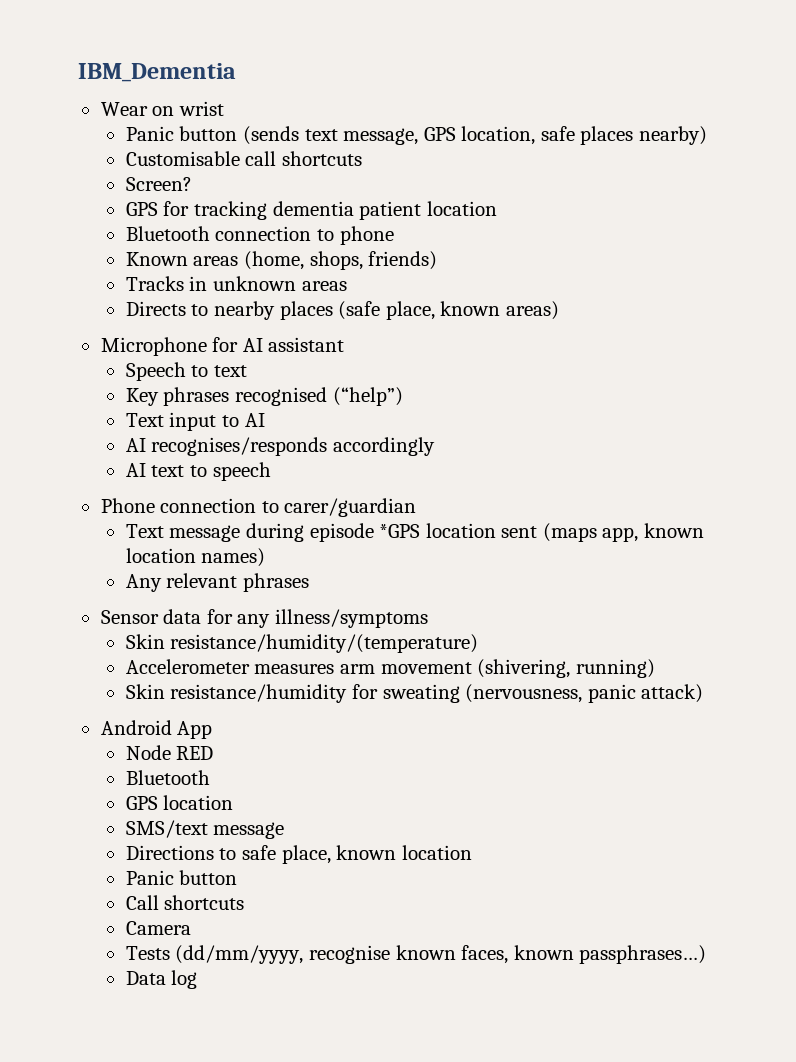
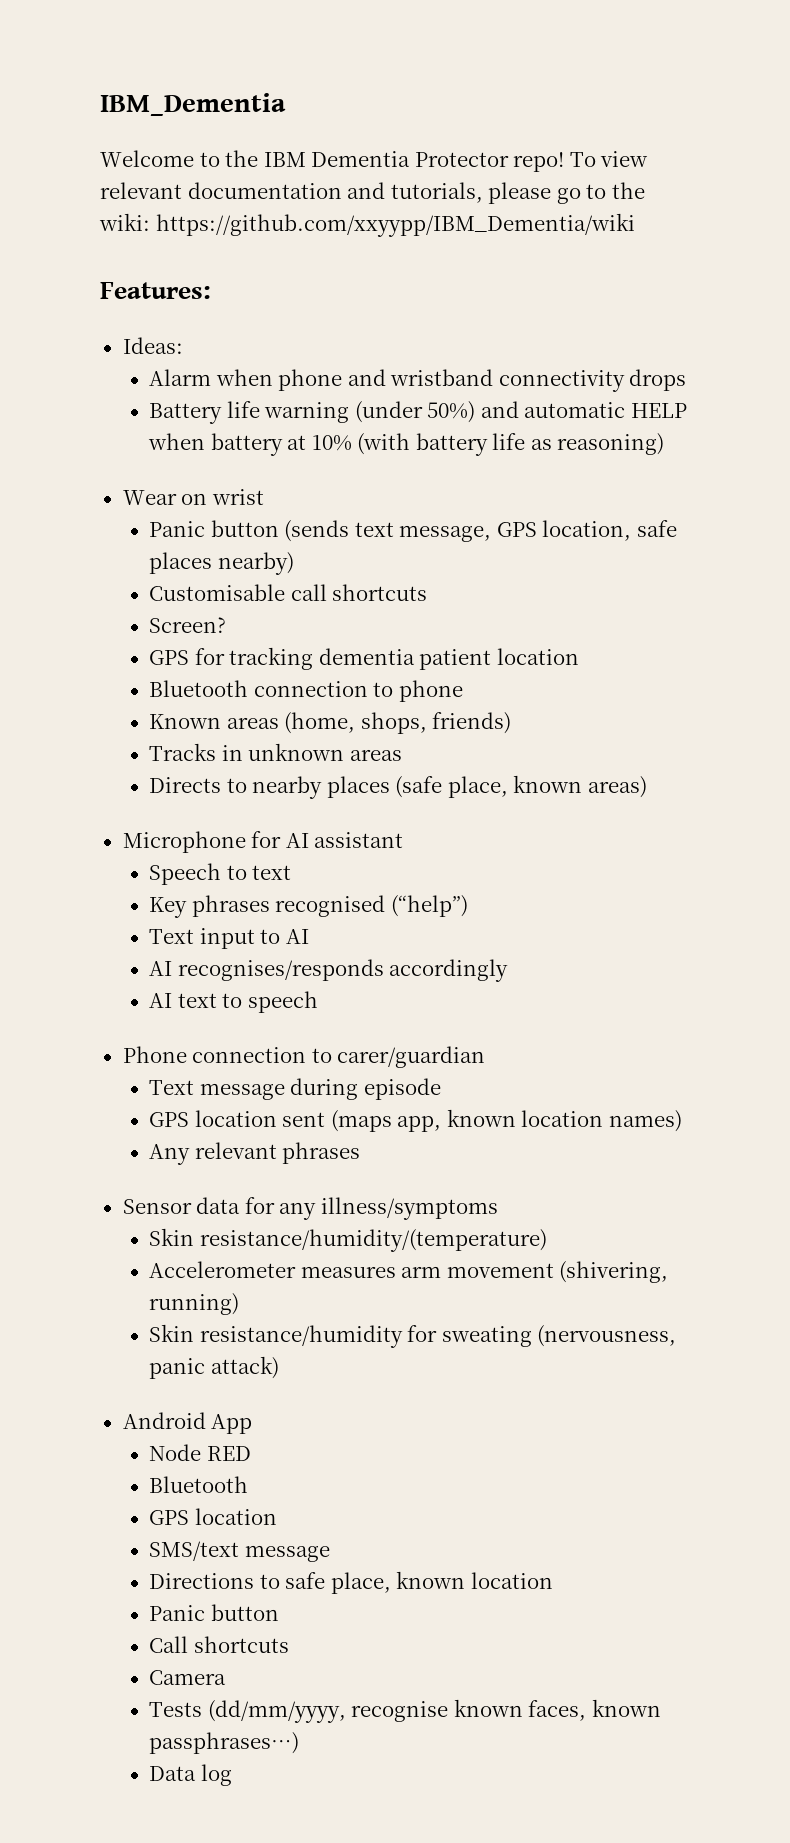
(236, 72) none -> [100,150,649,172] [100,182,645,204] [99,213,635,237] [100,282,211,299] [122,337,183,354] [148,369,687,392] [148,401,687,424] [147,433,665,456] // Welcome to the IBM Dementia Protector repo! To view relevant documentation and tutorials, please go to the wiki: https://github.com/xxyypp/IBM_Dementia/wiki // Features: // Ideas: // Alarm when phone and wristband connectivity drops // Battery life warning (under 50%) and automatic HELP when battery at 10% (with battery life as reasoning)
[379,524,421,538] *GPS -> [148,1112,189,1127] // GPS

